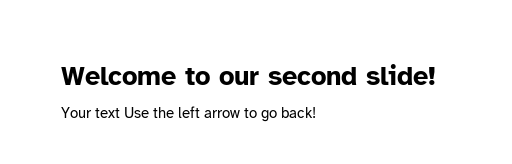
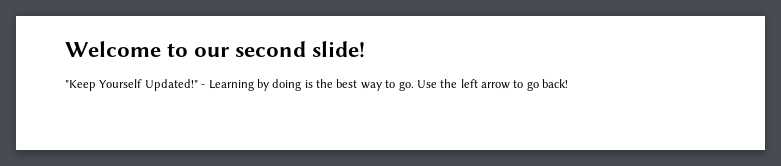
[61,107,120,118] Your text -> [65,79,414,91] "Keep Yourself Updated!" - Learning by doing is the best way to go.

